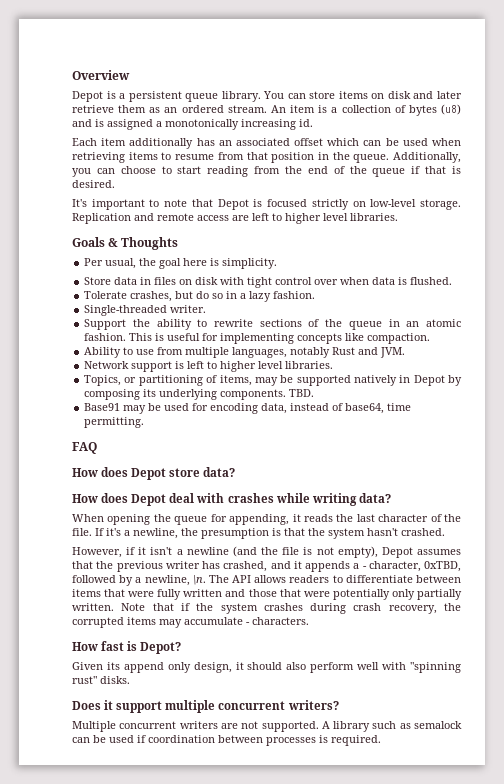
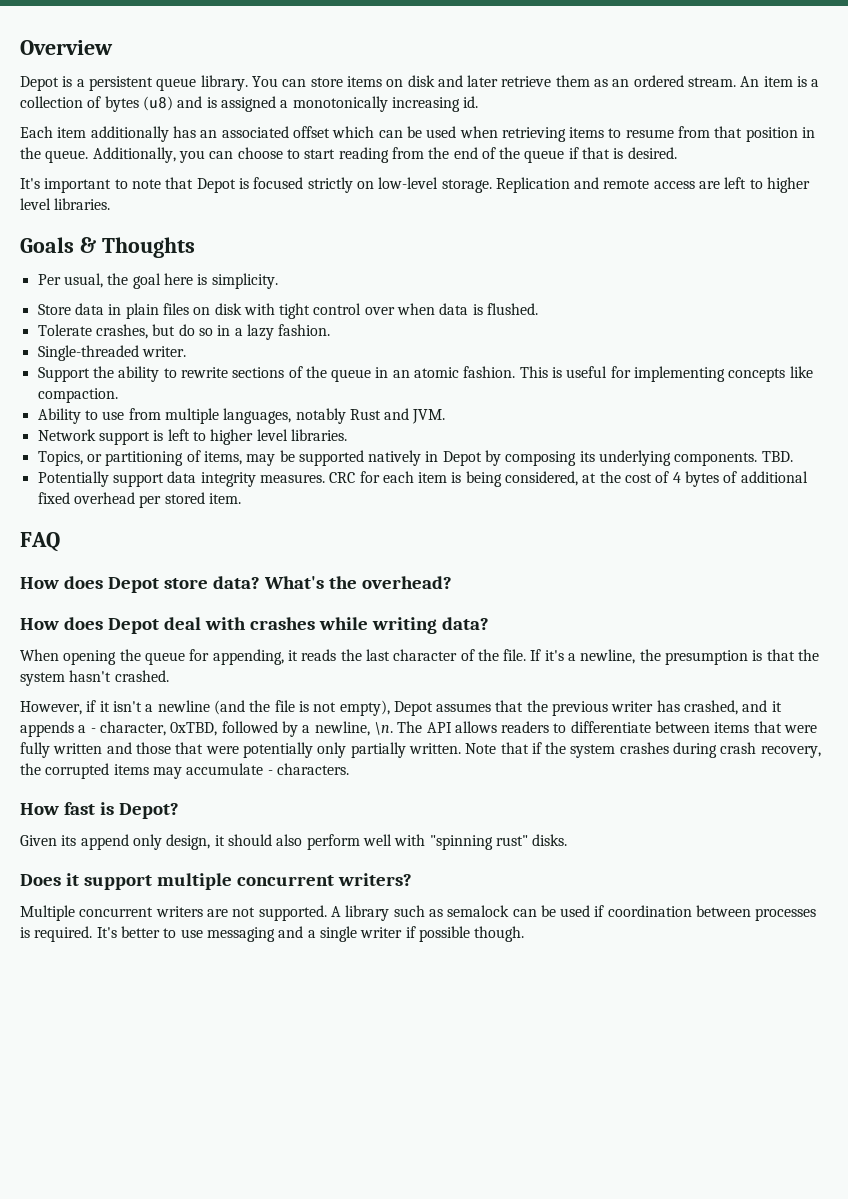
(152, 281) none -> [125,303,159,319] plain
[84,403,412,414] [84,417,145,428] Base91 may be used for encoding data, instead of base64, time permitting. -> [37,471,808,487] [37,492,241,508] Potentially support data integrity measures. CRC for each item is being considered, at the cost of 4 bytes of additional fixed overhead per stored item.
(236, 472) none -> [263,576,452,589] What's the overhead?
(381, 740) none -> [96,926,525,942] It's better to use messaging and a single writer if possible though.

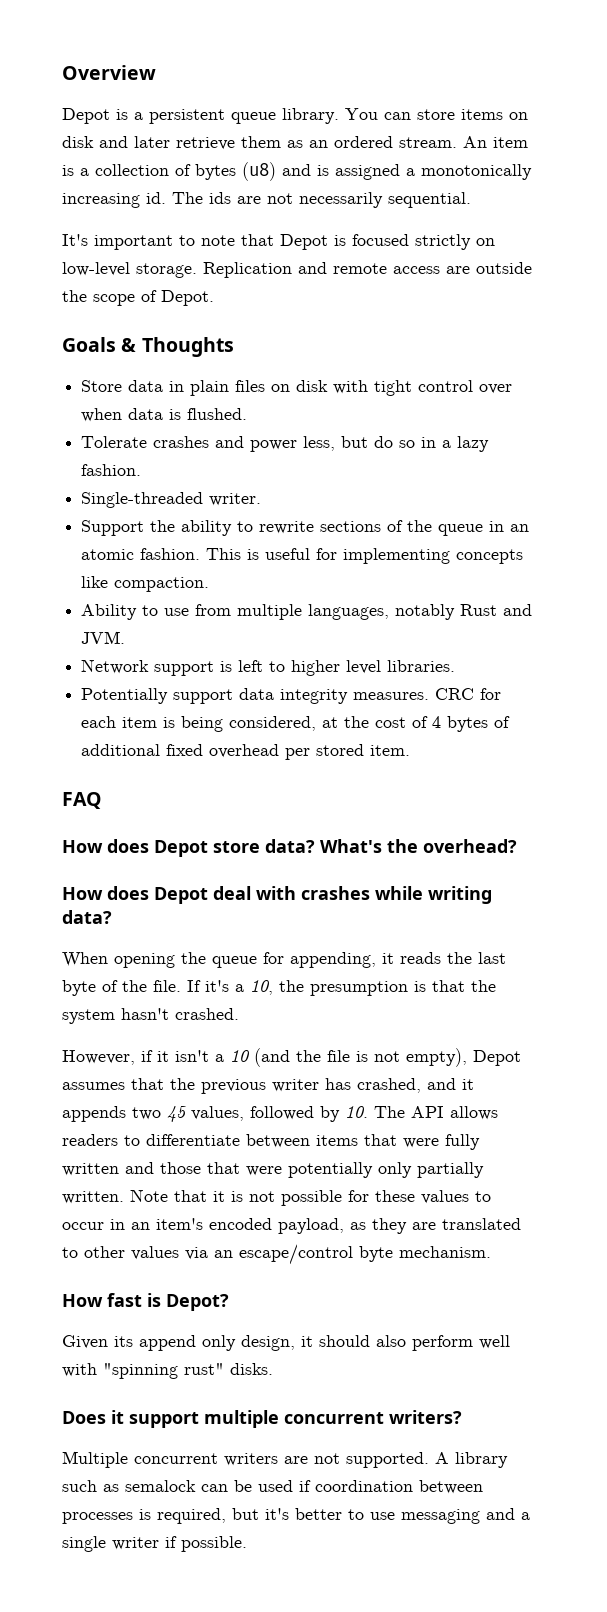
[20,126,816,142] [20,147,677,163] // Each item additionally has an associated offset which can be used when retrieving items to resume from that position in the queue. Additionally, you can choose to start reading from the end of the queue if that is desired. -> [172,192,471,208] The ids are not necessarily sequential.
[724,177,811,193] [20,198,111,210] [20,237,195,258] [37,273,278,289] left to higher level libraries. // Goals & Thoughts // Per usual, the goal here is simplicity. -> [476,262,532,274] [62,290,214,306] [62,337,234,357] outside the scope of Depot. // Goals & Thoughts
[95,324,148,339] crashes, -> [153,436,336,452] crashes and power less,
[37,450,793,466] // Topics, or partitioning of items, may be supported natively in Depot by composing its underlying components. TBD. -> (456, 666) none
[393,649,458,661] character -> [62,980,96,996] byte
[580,649,636,664] newline, -> [250,980,273,995] 10,
[157,700,210,712] newline -> [230,1050,249,1062] 10
[78,721,393,737] a - character, 0xTBD, followed by a newline, \n. -> [132,1106,368,1122] two 45 values, followed by 10.
[531,742,821,758] [20,763,349,779] if the system crashes during crash recovery, the corrupted items may accumulate - characters. -> [213,1190,491,1206] [62,1218,521,1234] [62,1244,491,1265] it is not possible for these values to occur in an item's encoded payload, as they are translated to other values via an escape/control byte mechanism.
[34,926,117,942] required. It's -> [157,1508,289,1524] required, but it's
[418,926,525,942] possible though. -> [181,1536,247,1552] possible.

